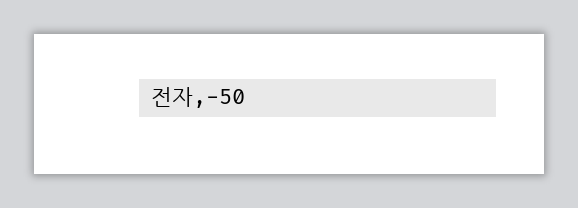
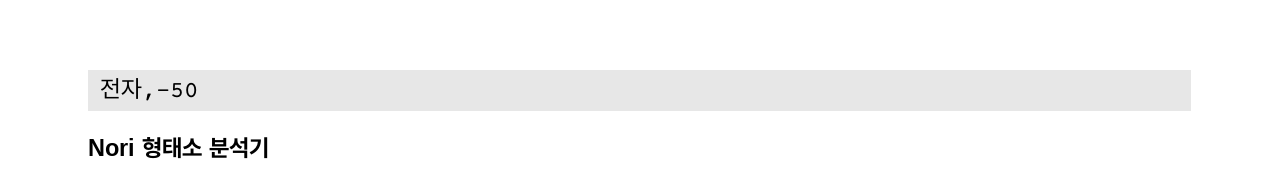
(246, 97) none -> [88,137,269,159] // Nori 형태소 분석기

